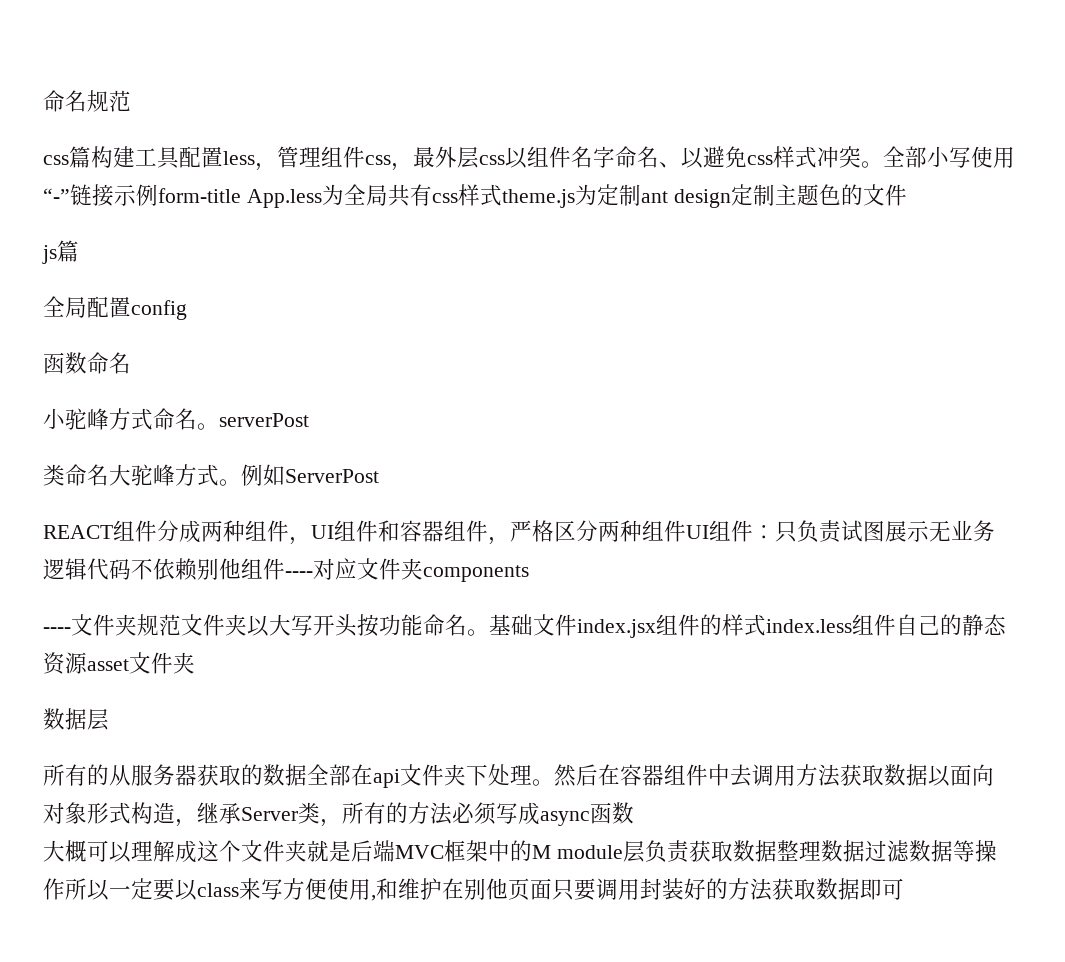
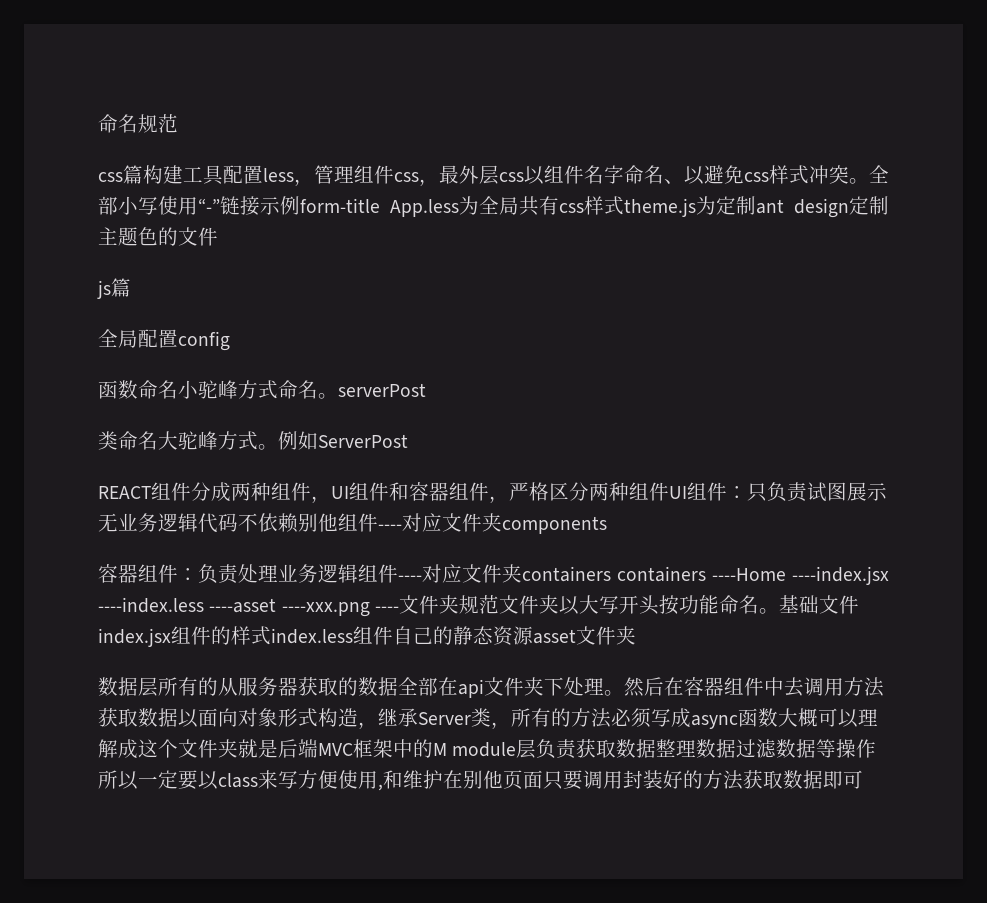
(131, 363) // -> (178, 389) none
(529, 573) none -> [98,564,889,585] [98,597,370,617] 容器组件：负责处理业务逻辑组件----对应文件夹containers containers ----Home ----index.jsx ----index.less ----asset ----xxx.png
(109, 719) // -> (158, 687) none
(634, 813) // -> (778, 717) none

